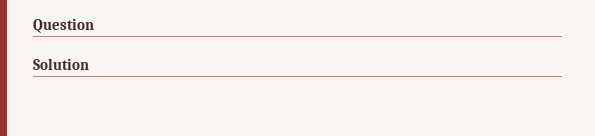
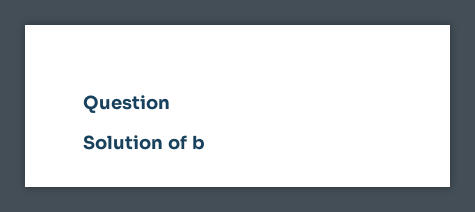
(89, 64) none -> [167,135,205,150] of b

